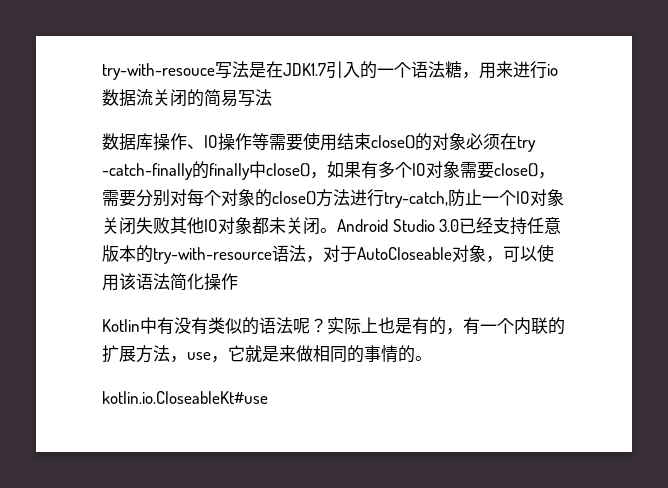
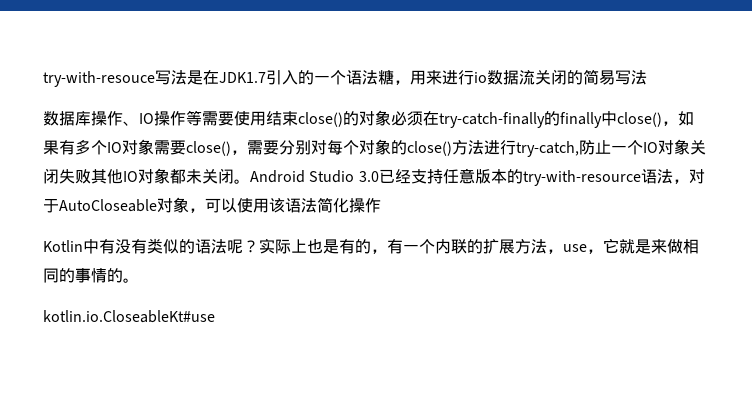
[517,136,536,152] [102,163,193,180] try -catch-finally -> [439,112,545,128] try-catch-finally

